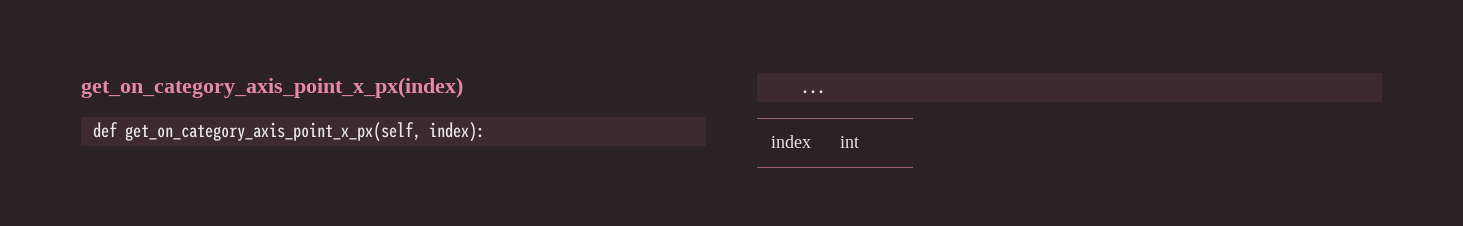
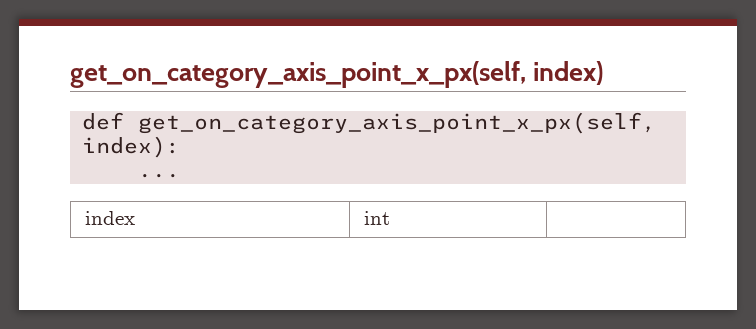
[81,77,463,98] get_on_category_axis_point_x_px(index) -> [70,61,604,88] get_on_category_axis_point_x_px(self, index)

